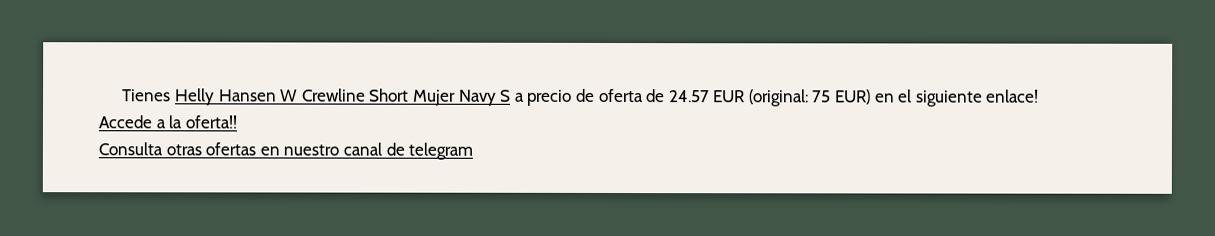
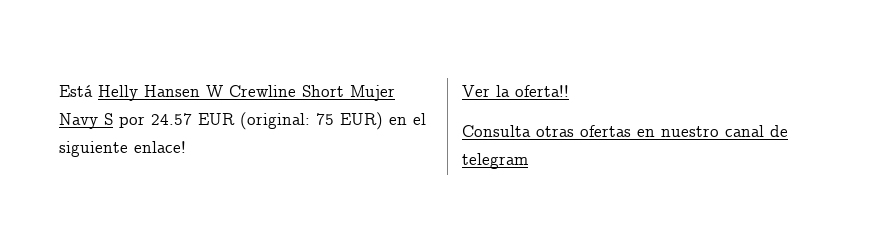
[122,89,172,102] Tienes -> [59,85,93,97] Está
[514,88,666,106] a precio de oferta de -> [119,116,145,128] por
[98,115,166,129] Accede a -> [462,85,490,97] Ver

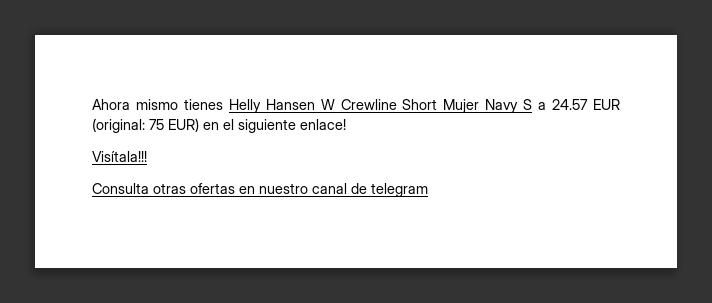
[59,85,93,97] Está -> [92,99,223,110] Ahora mismo tienes
[119,116,145,128] por -> [538,102,547,110] a
[462,85,569,97] Ver la oferta!! -> [92,151,147,162] Visítala!!!

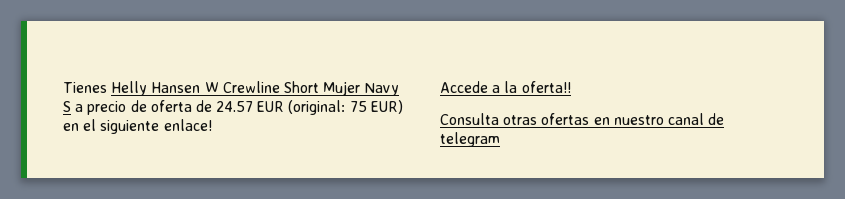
[92,99,223,110] Ahora mismo tienes -> [63,82,107,93] Tienes
(547, 106) none -> [87,100,212,115] precio de oferta de
[92,151,147,162] Visítala!!! -> [440,81,571,93] Accede a la oferta!!

